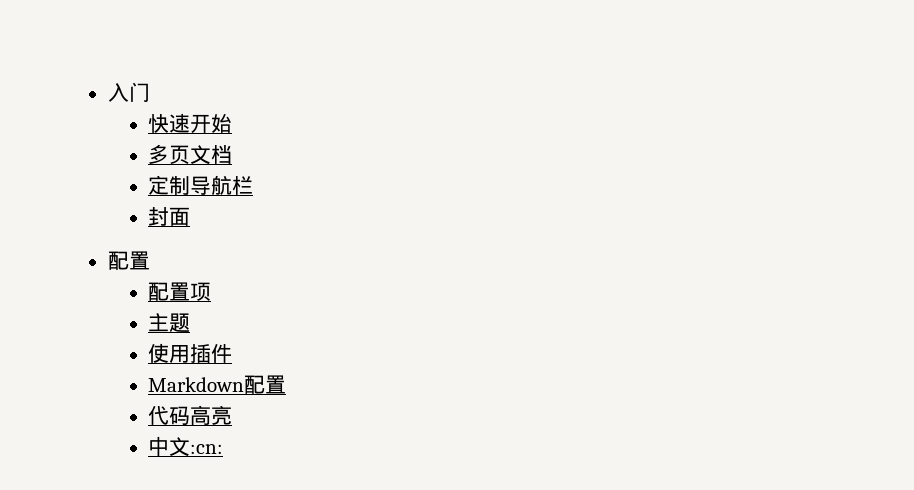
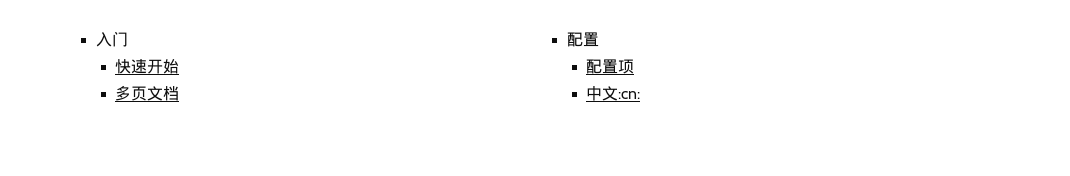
[148,175,254,195] [148,207,191,226] // 定制导航栏 // 封面 -> (180, 93) none
[148,313,191,333] [148,343,233,363] [148,375,287,394] [148,405,233,425] // 主题 // 使用插件 // Markdown配置 // 代码高亮 -> (635, 66) none

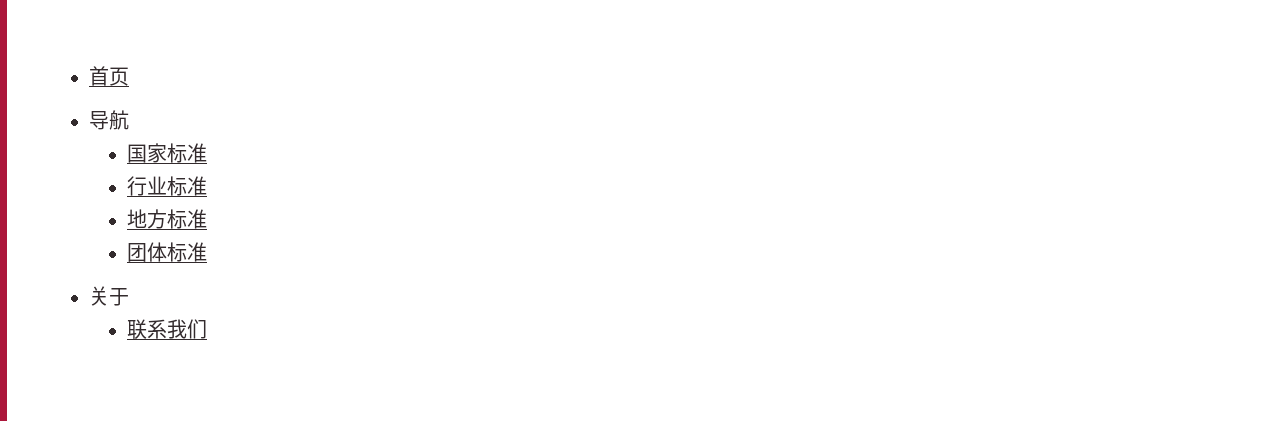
[95,31,128,47] [115,59,180,74] [115,85,180,101] [566,32,599,47] [586,59,635,74] [586,86,641,101] 入门 // 快速开始 // 多页文档 // 配置 // 配置项 // 中文:cn: -> [89,66,129,86] [89,110,129,130] [126,143,207,163] [126,176,207,196] [126,209,207,229] [126,242,207,262] [89,286,129,306] [126,319,207,340] 首页 // 导航 // 国家标准 // 行业标准 // 地方标准 // 团体标准 // 关于 // 联系我们

